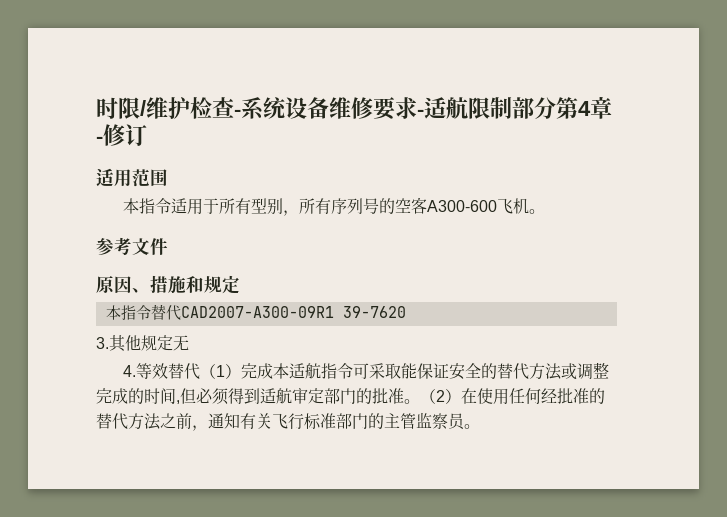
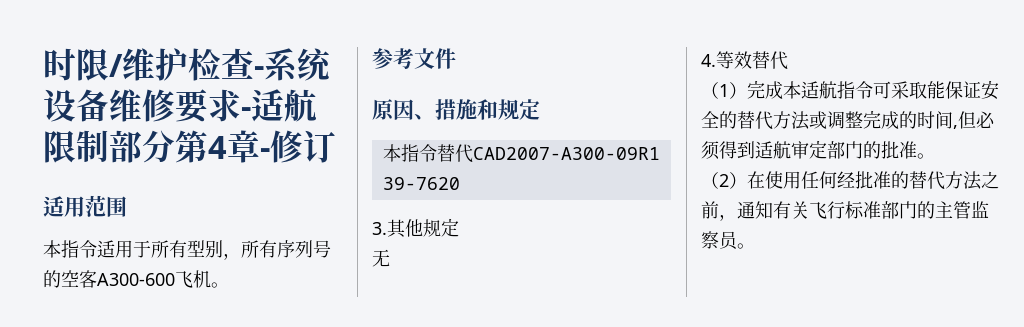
(173, 343) none -> (459, 227) //
(201, 371) none -> (788, 60) //
(420, 401) none -> (935, 156) //

